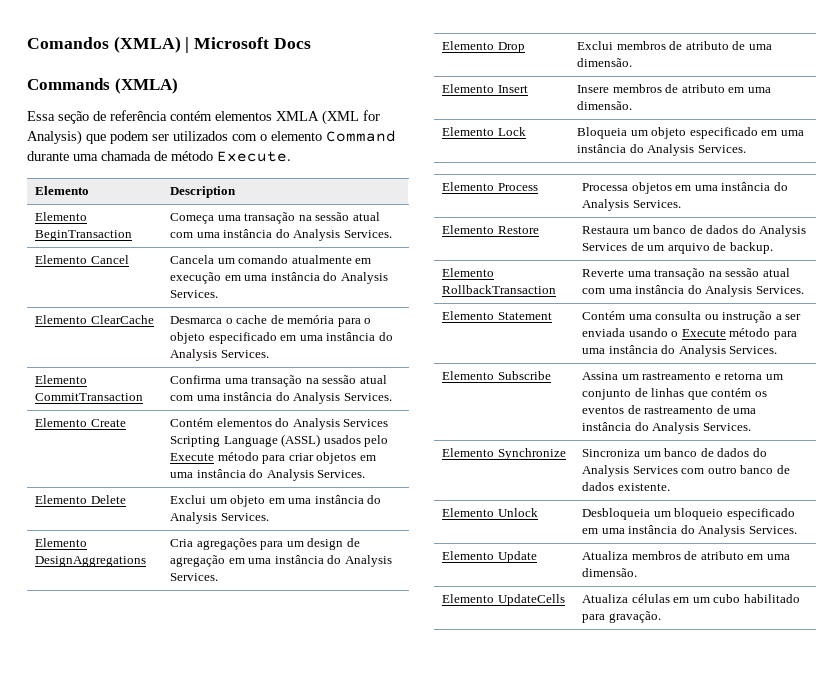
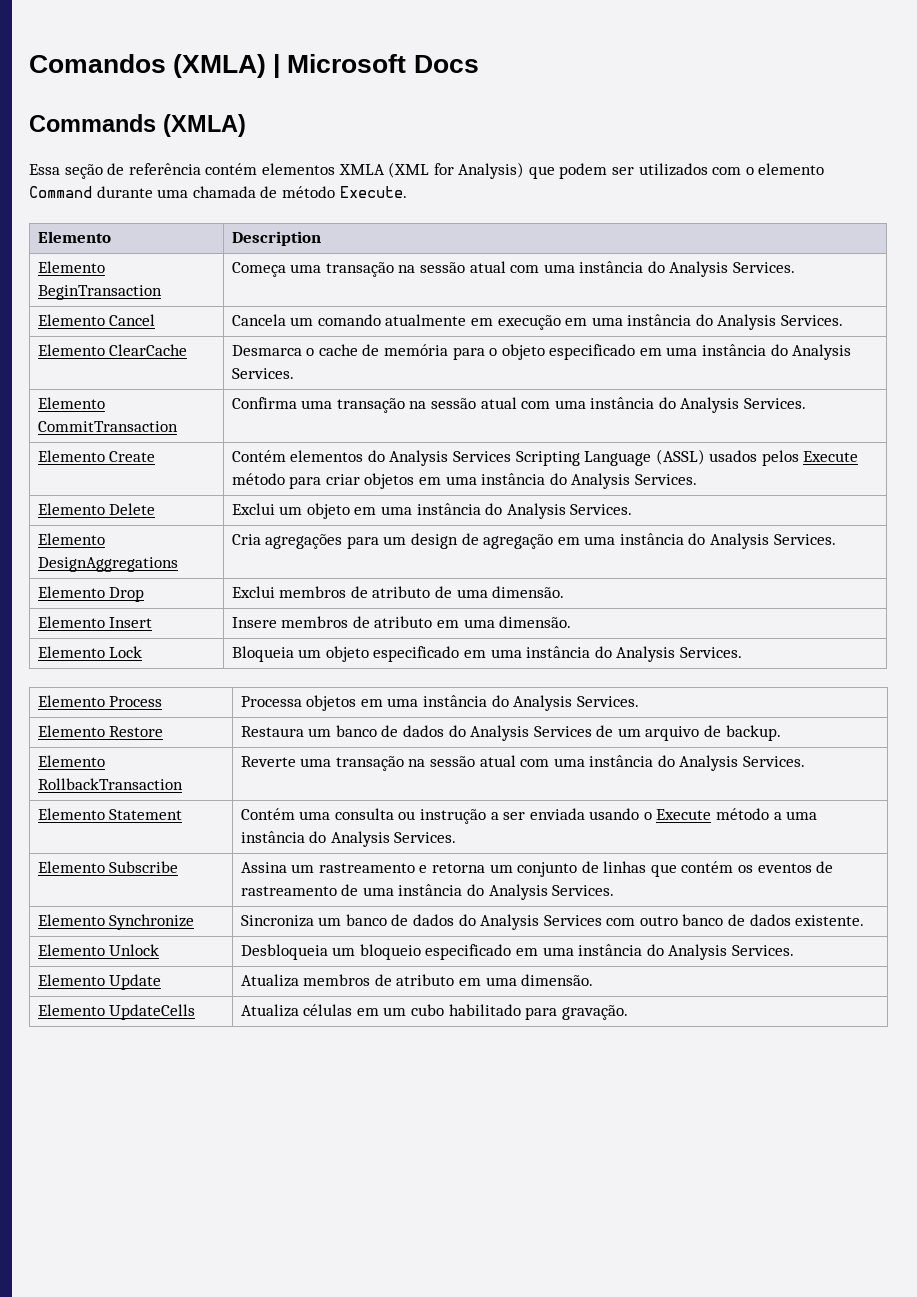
[364,435,389,447] pelo -> [761,450,799,466] pelos
[773,331,797,340] para -> [773,812,782,820] a

